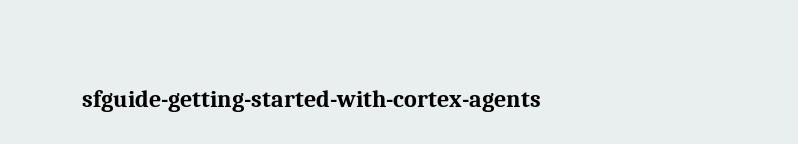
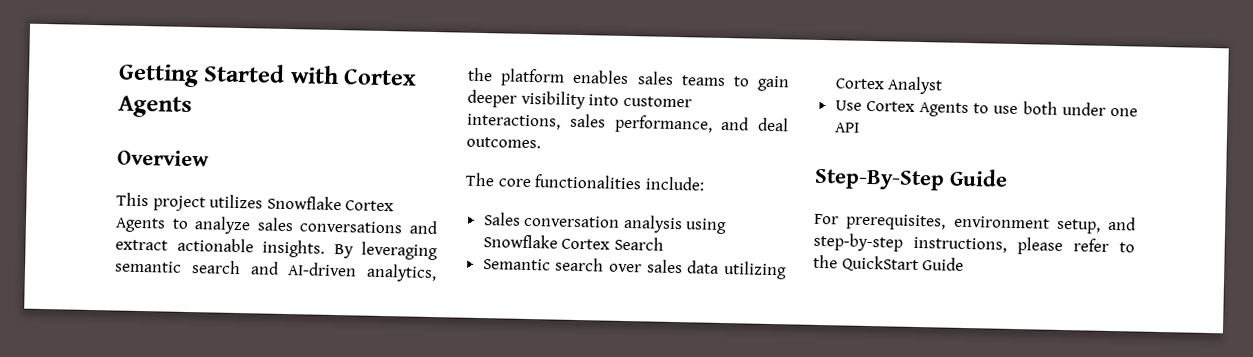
[82,90,541,112] sfguide-getting-started-with-cortex-agents -> [118,63,418,88] [118,95,192,119] [117,149,209,167] [116,192,395,212] [115,216,438,235] [115,237,438,261] [114,260,437,283] [467,67,790,92] [467,89,692,110] [467,113,789,134] [466,136,541,149] [465,172,705,191] [483,212,728,235] [482,234,664,251] [482,257,787,280] [834,76,944,95] [834,100,1138,118] [833,122,860,133] [814,168,1008,191] [814,213,1136,234] [813,232,1135,255] [813,254,965,273] Getting Started with Cortex Agents // Overview // This project utilizes Snowflake Cortex Agents to analyze sales conversations and extract actionable insights. By leveraging semantic search and AI-driven analytics, the platform enables sales teams to gain deeper visibility into customer interactions, sales performance, and deal outcomes. // The core functionalities include: // Sales conversation analysis using Snowflake Cortex Search // Semantic search over sales data utilizing Cortex Analyst // Use Cortex Agents to use both under one API // Step-By-Step Guide // For prerequisites, environment setup, and step-by-step instructions, please refer to the QuickStart Guide

